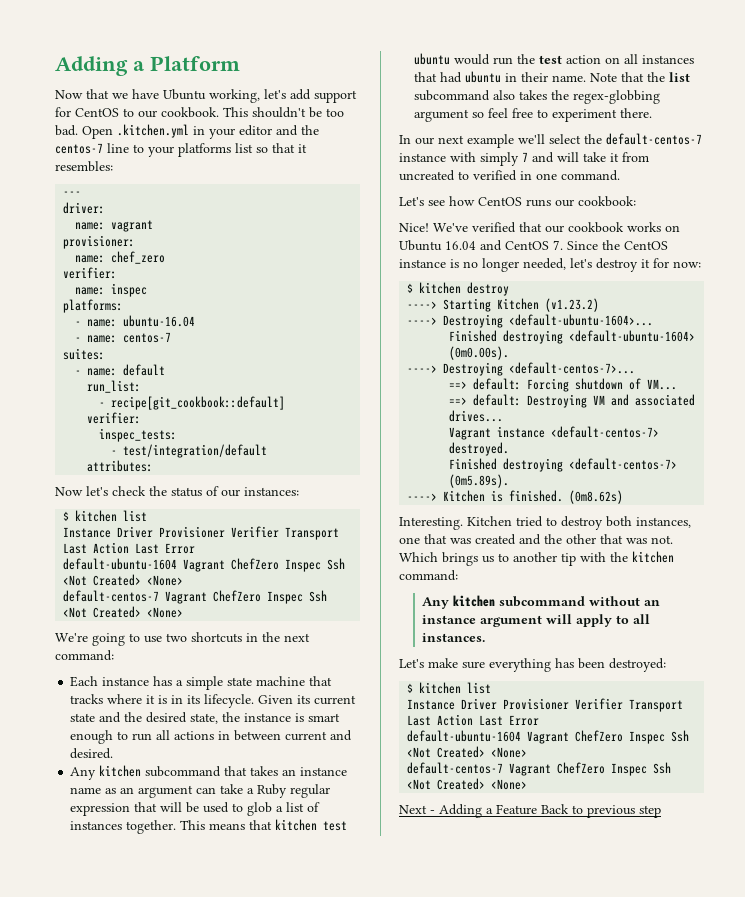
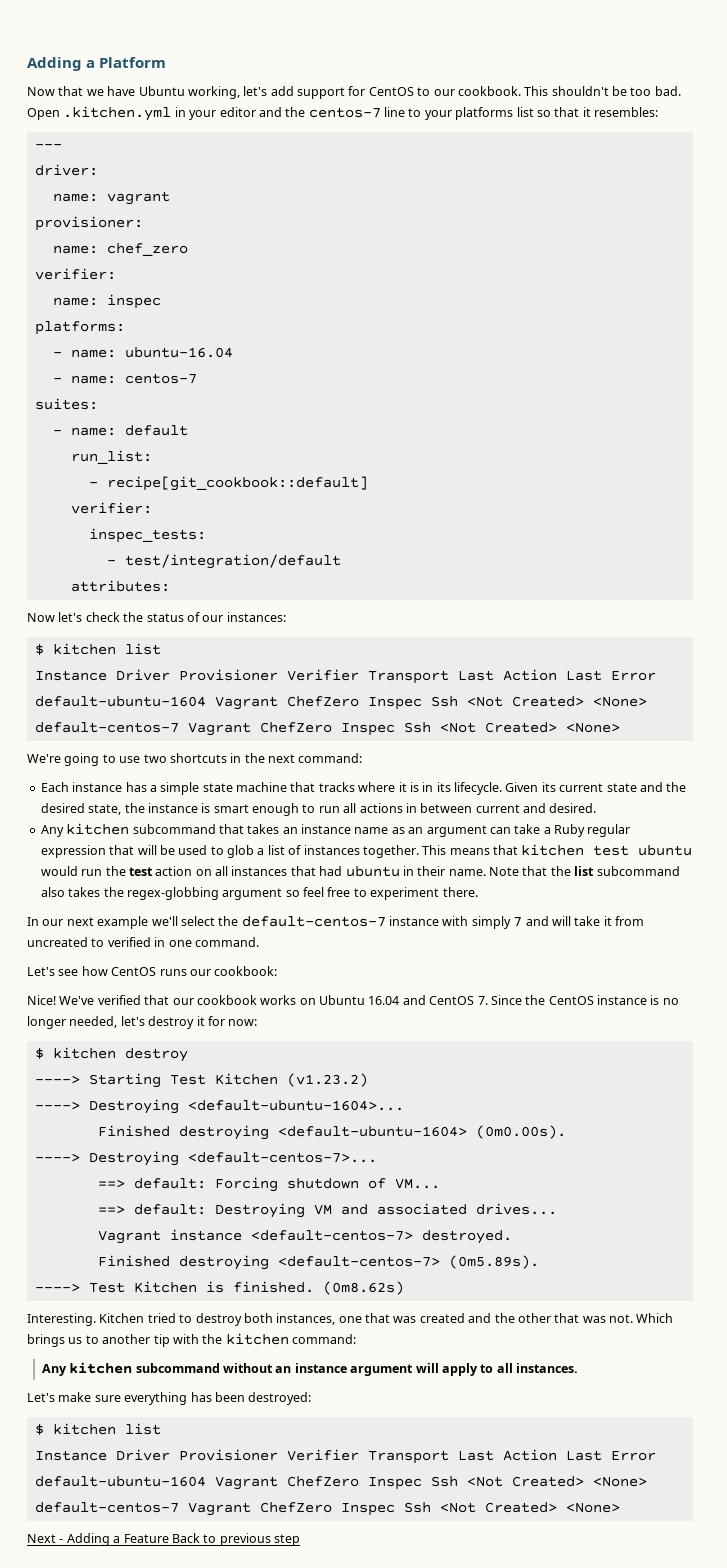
(492, 305) none -> [169,1074,206,1085] Test
(438, 497) none -> [88,1282,125,1293] Test

